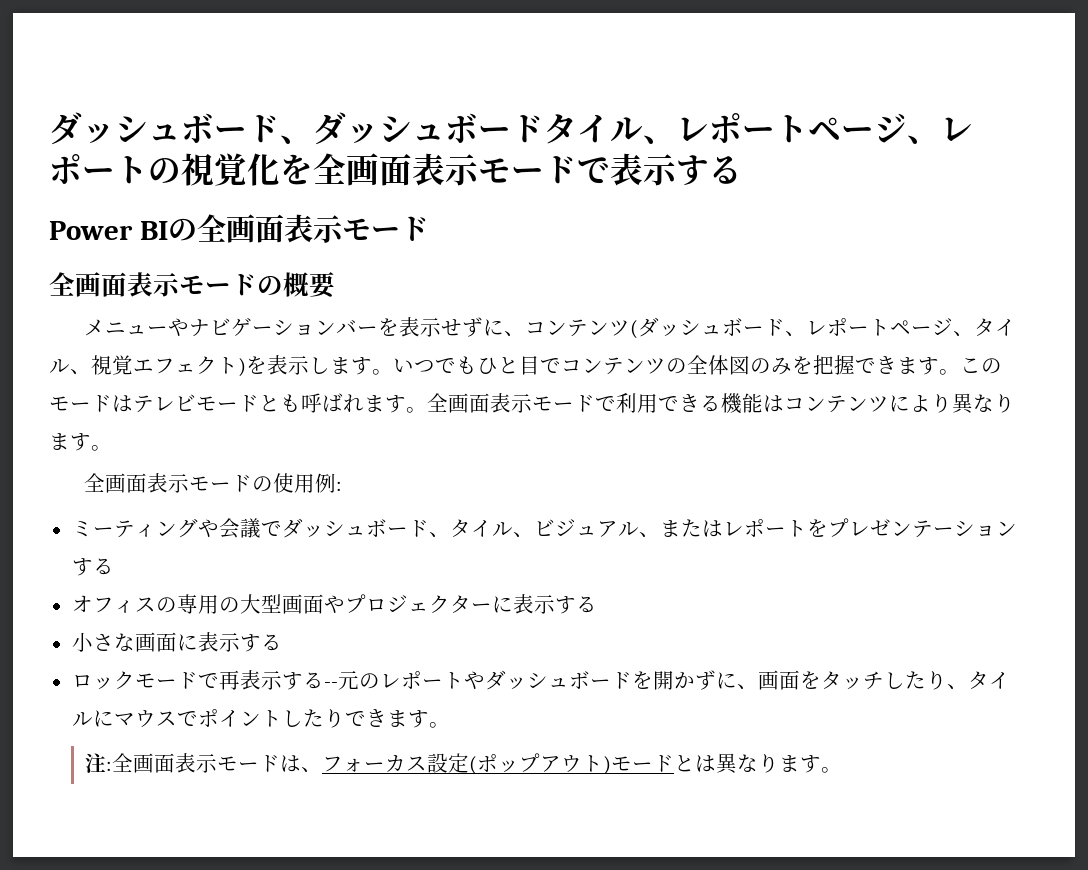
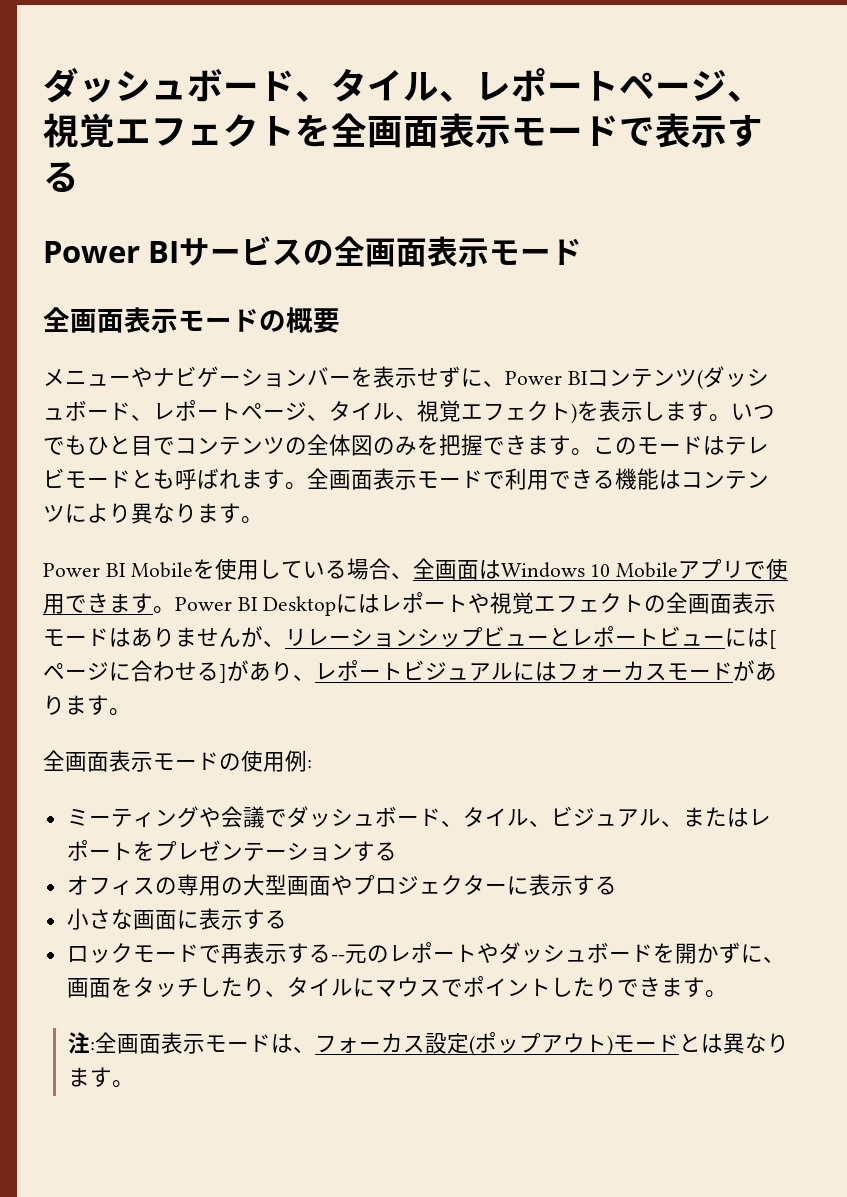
[49,112,544,145] ダッシュボード、ダッシュボード -> [43,67,331,103] ダッシュボード、
[940,117,973,141] [49,153,280,186] レポートの視覚化 -> [43,113,295,148] 視覚エフェクト
(168, 230) none -> [179,236,304,266] サービス
(526, 334) none -> [505,371,588,385] Power BI
(112, 448) none -> [43,558,789,580] [43,592,776,616] [43,626,777,649] [43,660,777,683] [43,695,131,716] // Power BI Mobileを使用している場合、全画面はWindows 10 Mobileアプリで使用できます。Power BI Desktopにはレポートや視覚エフェクトの全画面表示モードはありませんが、リレーションシップビューとレポートビューには[ページに合わせる]があり、レポートビジュアルにはフォーカスモードがあります。

